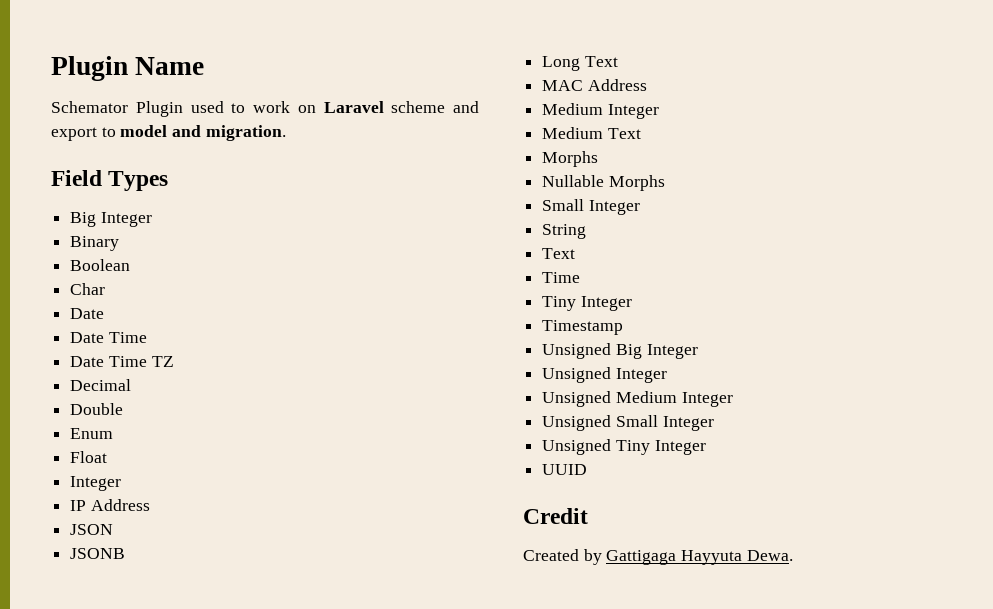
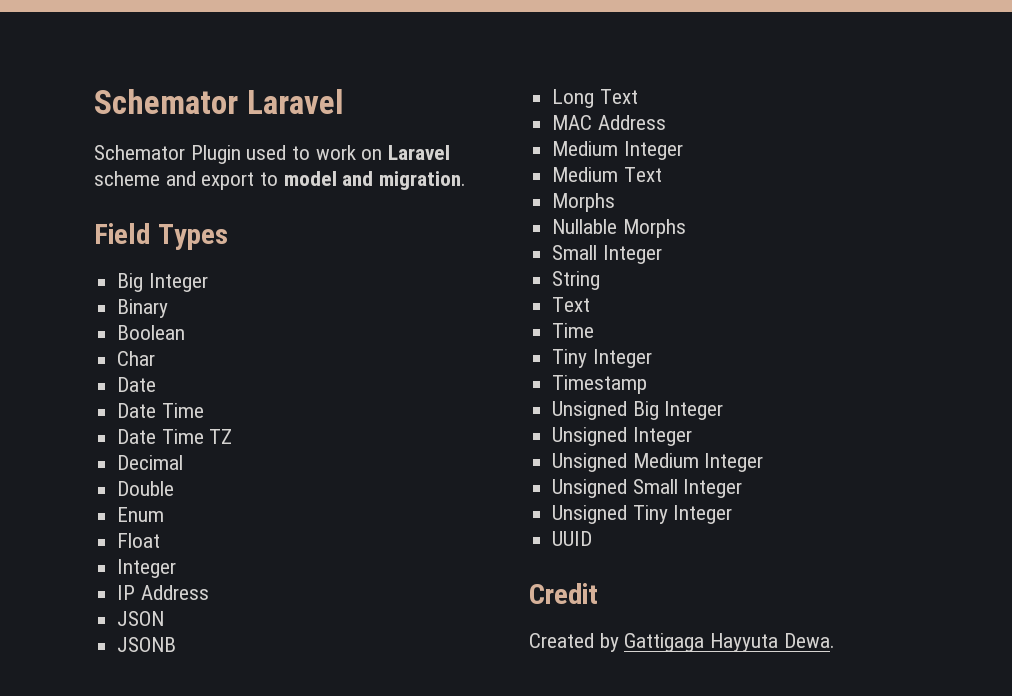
[51,56,205,81] Plugin Name -> [94,89,343,114] Schemator Laravel

